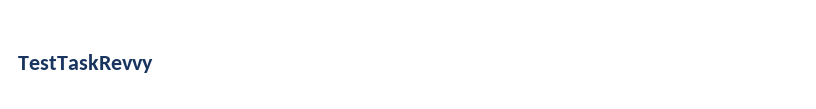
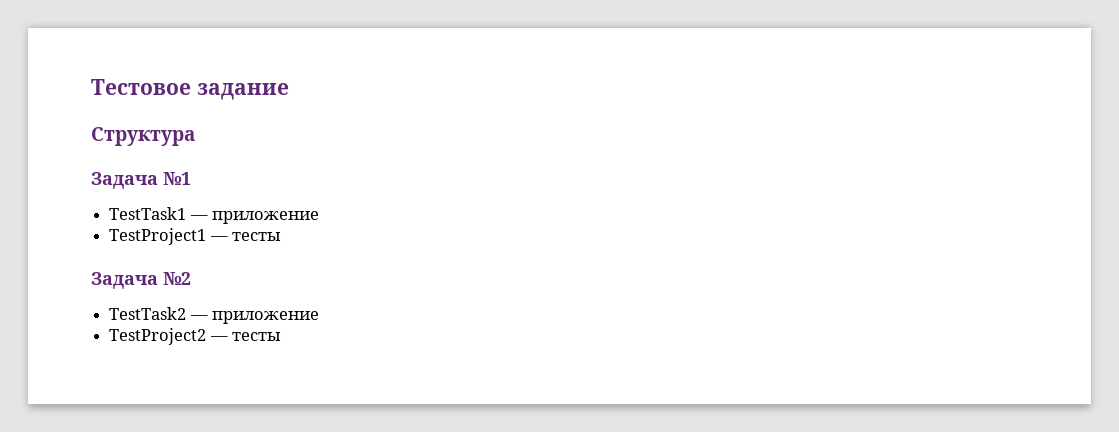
[18,54,153,73] TestTaskRevvy -> [91,79,289,100] [91,127,195,146] [91,172,191,189] [109,207,320,224] [109,228,282,245] [91,272,191,289] [109,307,320,324] [109,328,282,345] Тестовое задание // Структура // Задача №1 // TestTask1 — приложение // TestProject1 — тесты // Задача №2 // TestTask2 — приложение // TestProject2 — тесты

